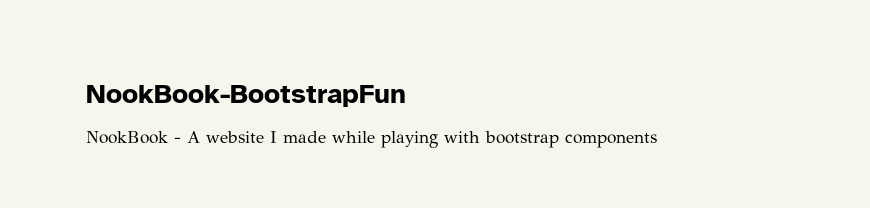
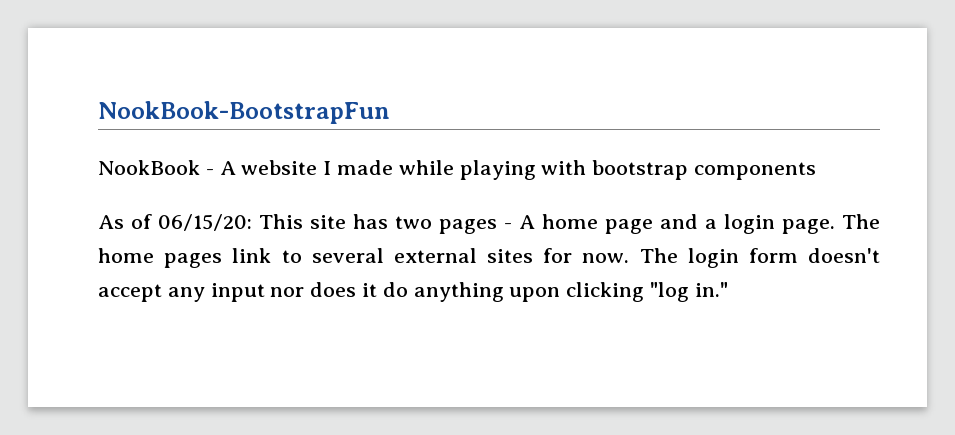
(657, 140) none -> [98,214,880,234] [98,248,880,268] [98,282,728,302] // As of 06/15/20: This site has two pages - A home page and a login page. The home pages link to several external sites for now. The login form doesn't accept any input nor does it do anything upon clicking "log in."

